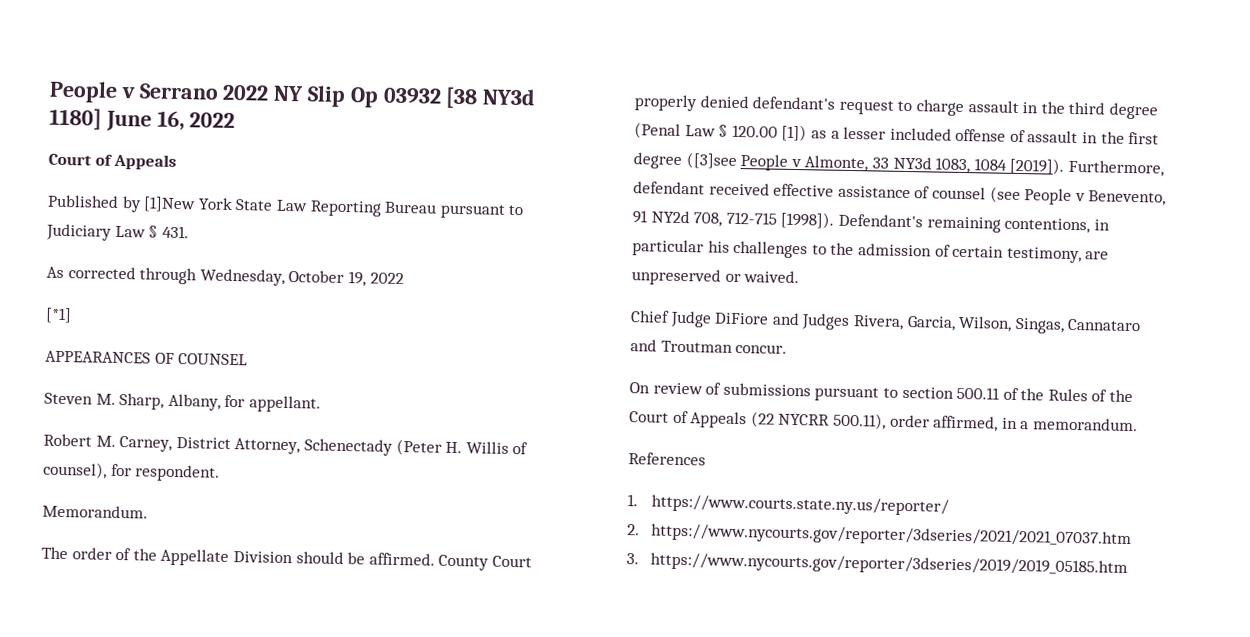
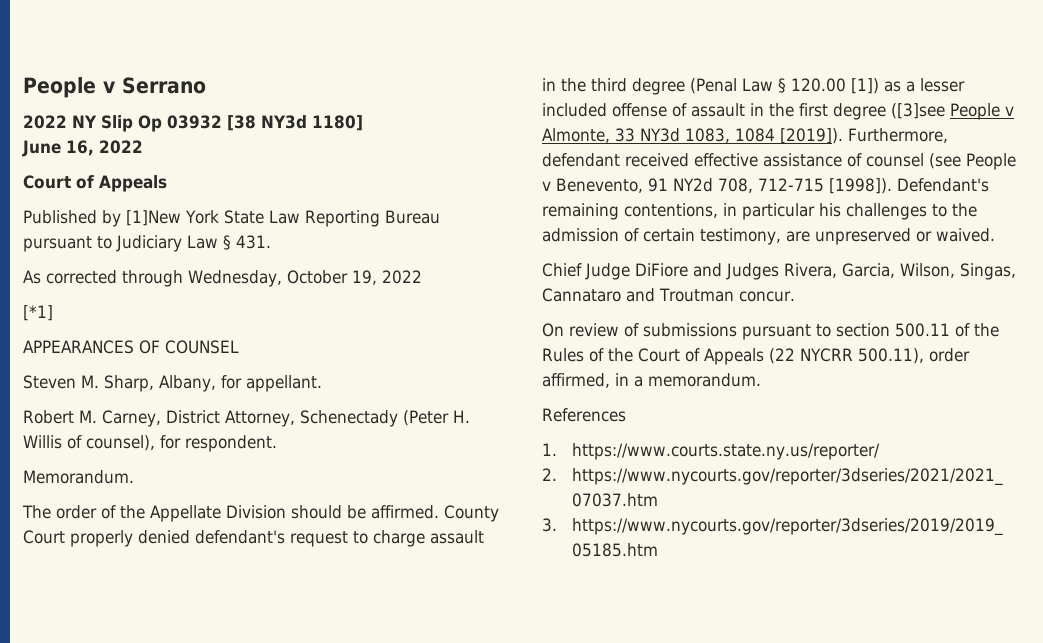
(219, 91) none -> (206, 85) //
(102, 118) none -> (363, 123) //

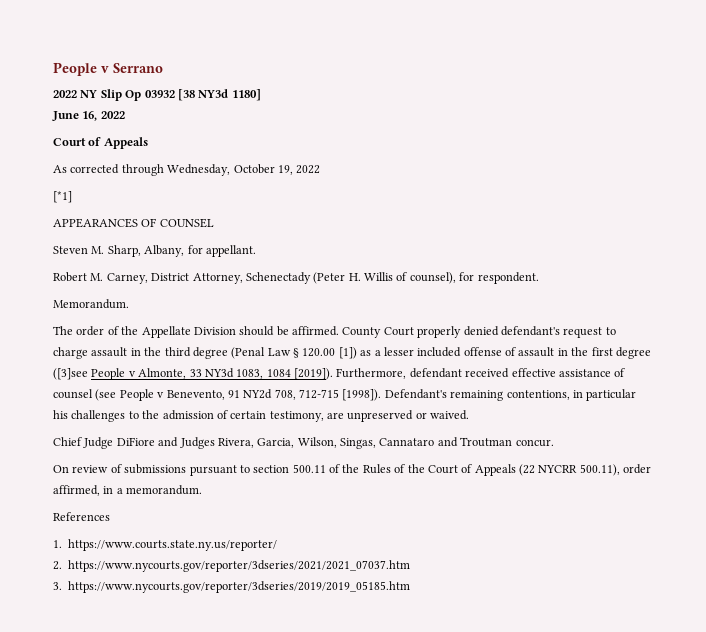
[23,210,440,227] [23,235,271,252] // Published by [1]New York State Law Reporting Bureau pursuant to Judiciary Law § 431. -> (148, 143) none

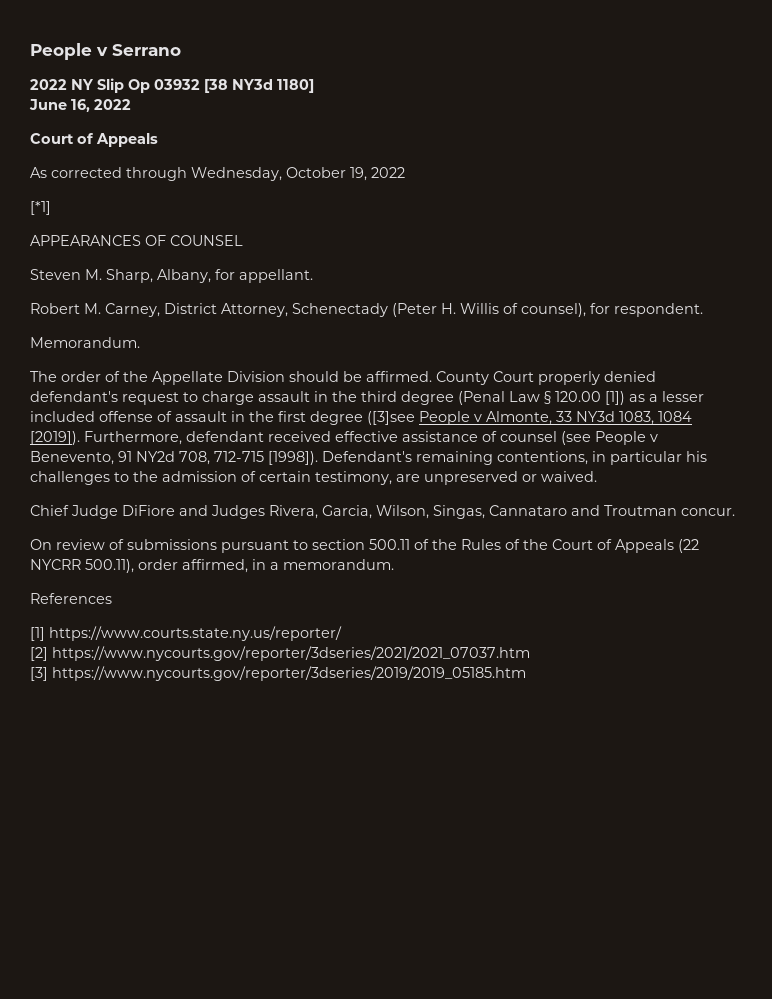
[53,540,62,548] 1. -> [30,627,45,641] [1]
[53,561,62,570] 2. -> [30,647,48,661] [2]
[53,582,62,590] 3. -> [30,667,48,681] [3]

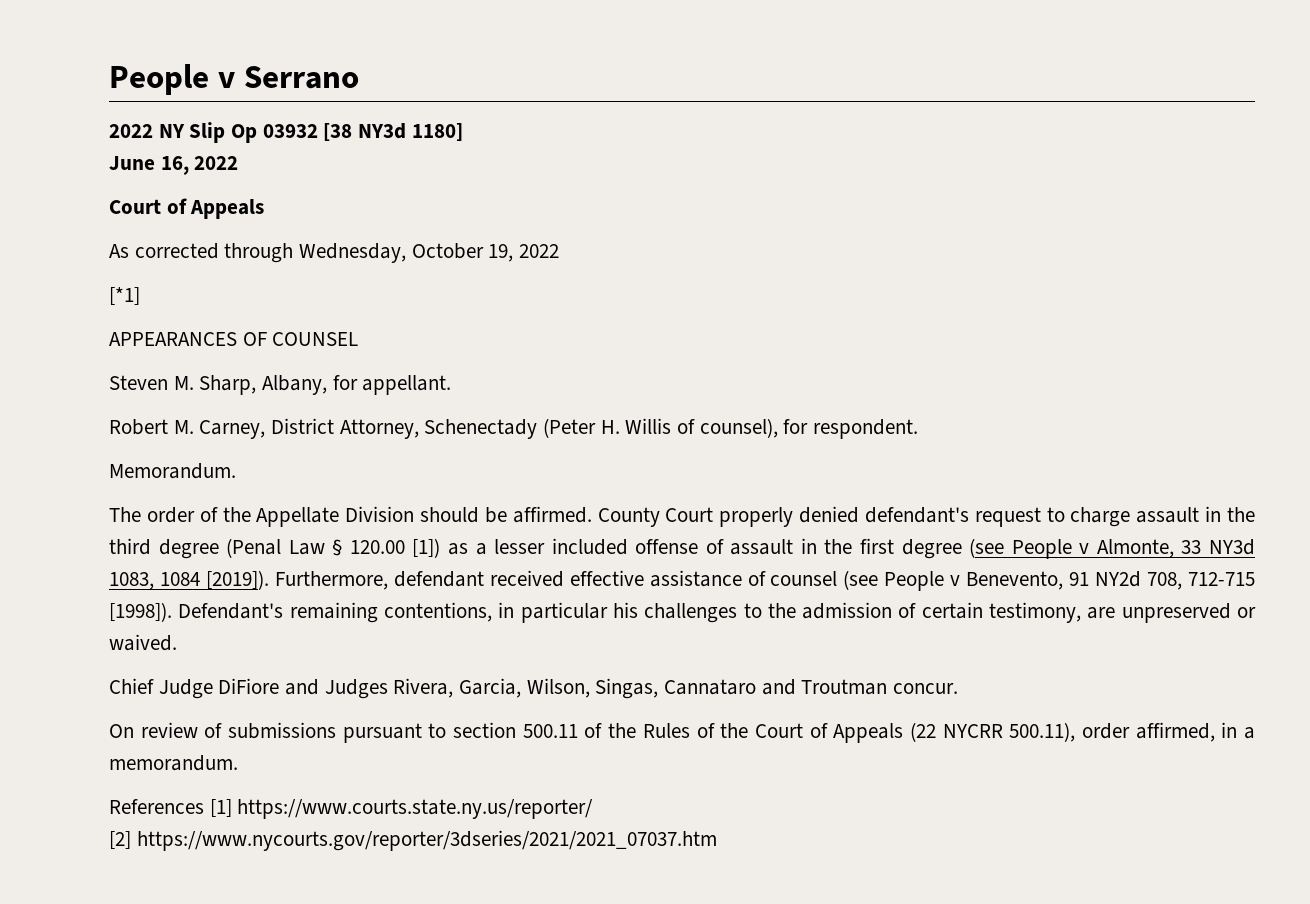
[367,411,415,425] ([3]see -> [969,538,1005,558] (see
(112, 598) // -> (204, 806) none
[30,666,526,681] // [3] https://www.nycourts.gov/reporter/3dseries/2019/2019_05185.htm -> (717, 840) none

